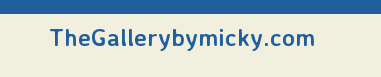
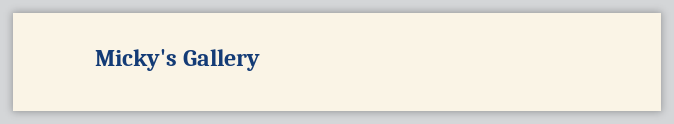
[49,29,315,51] TheGallerybymicky.com -> [95,49,261,71] Micky's Gallery

